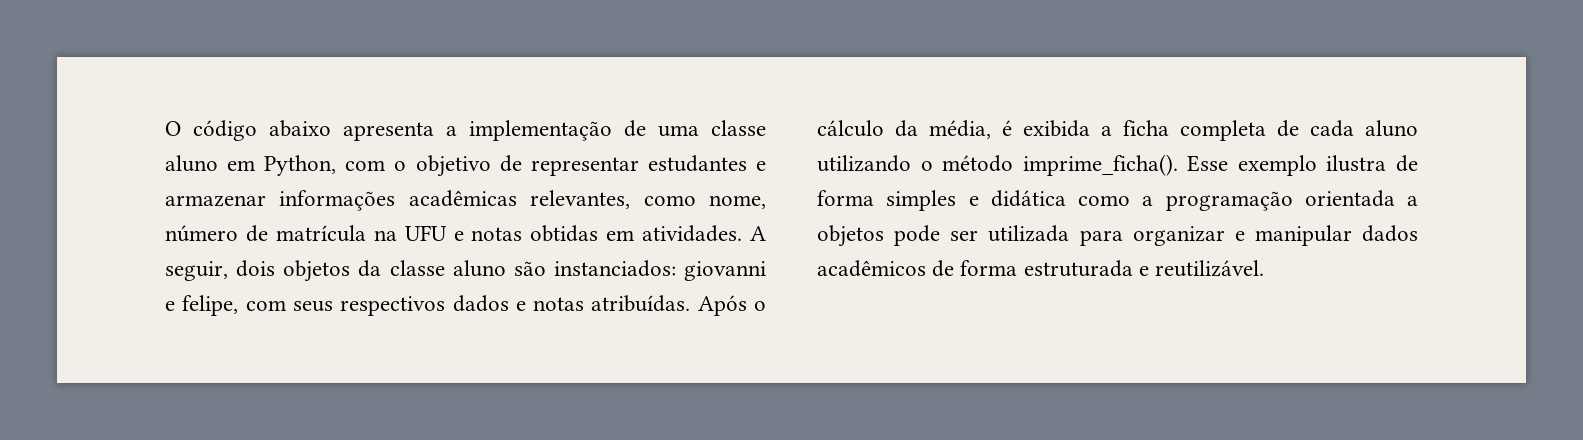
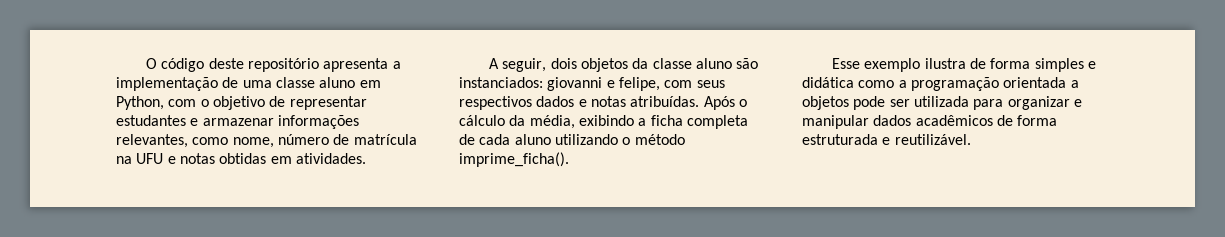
[269,120,331,137] abaixo -> [208,58,320,72] deste repositório
[408,190,517,207] acadêmicas -> (359, 122) none
(743, 233) none -> (366, 158) //
[1002,120,1090,137] é exibida -> [578,115,634,126] exibindo
(1178, 165) none -> (569, 159) //

